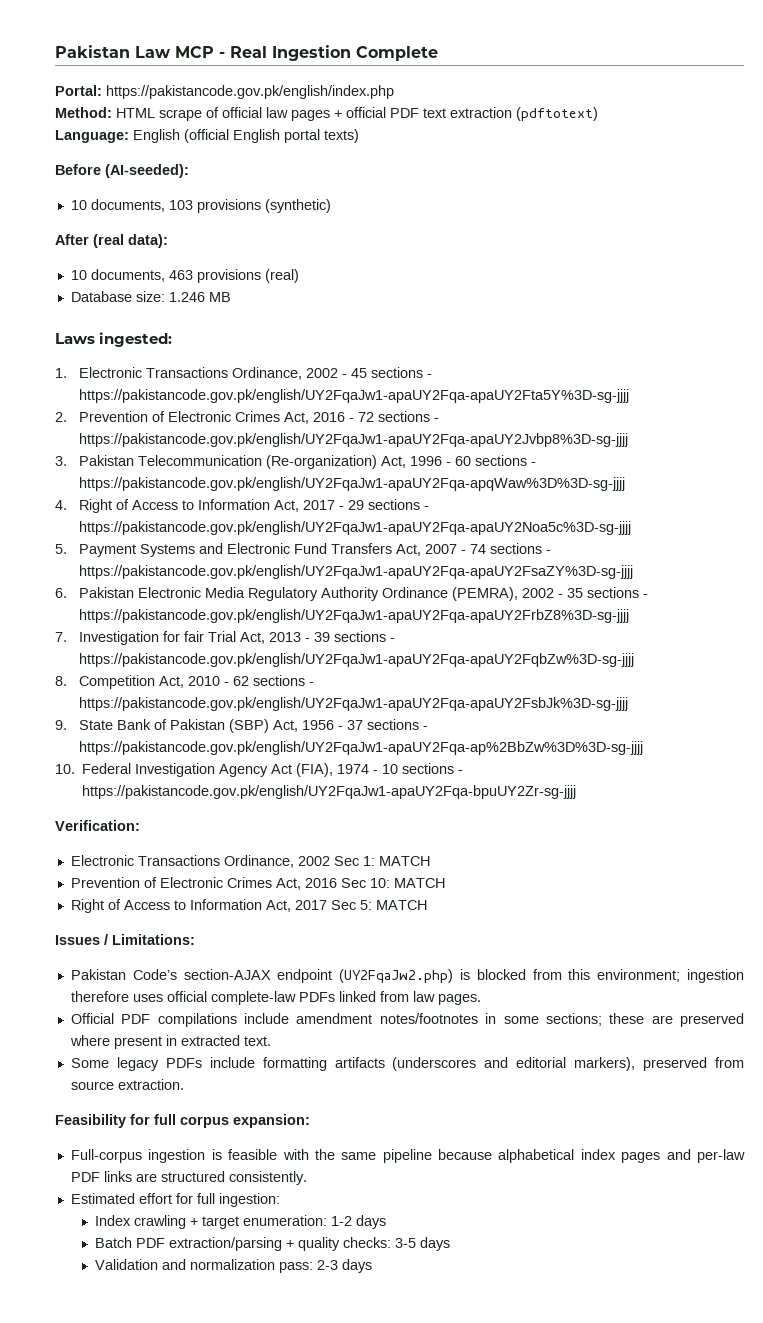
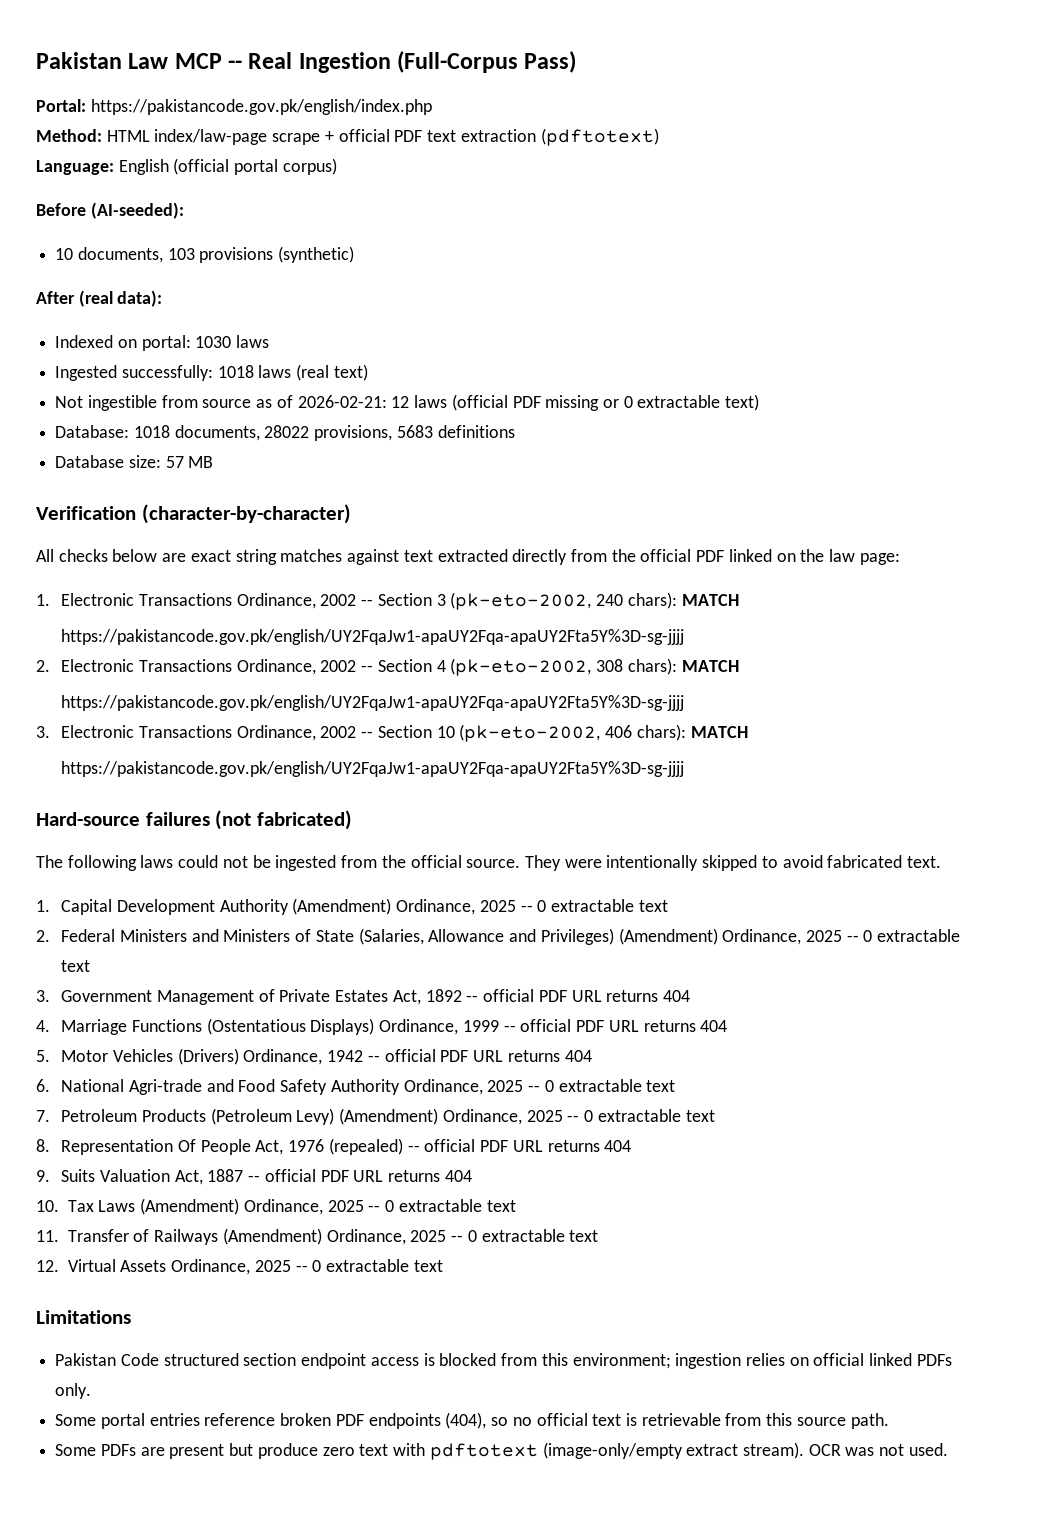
[219,52,225,58] - -> [228,60,243,69] --
[356,46,438,61] Complete -> [397,51,577,73] (Full-Corpus Pass)
[159,107,330,121] scrape of official law pages -> [154,129,321,145] index/law-page scrape
[233,129,359,143] English portal texts) -> [234,158,337,175] portal corpus)
[70,269,299,283] 10 documents, 463 provisions (real) -> [55,335,270,351] [55,364,368,381] [55,394,760,411] [55,425,515,441] Indexed on portal: 1030 laws // Ingested successfully: 1018 laws (real text) // Not ingestible from source as of 2026-02-21: 12 laws (official PDF missing or 0 extractable text) // Database: 1018 documents, 28022 provisions, 5683 definitions
[168,292,205,302] 1.246 -> [165,456,184,468] 57
[55,332,173,347] Laws ingested: -> [36,504,351,524] [36,549,900,565] Verification (character-by-character) // All checks below are exact string matches against text extracted directly from the official PDF linked on the law page:
[342,367,433,378] [79,389,630,403] [55,411,440,424] [79,433,629,447] [55,455,537,469] [79,477,626,491] [55,499,430,513] [79,521,632,535] [55,543,552,557] [79,565,634,579] [55,587,649,601] [79,609,630,623] [55,631,396,645] [79,653,635,667] [55,675,315,689] [79,697,629,711] [55,719,429,733] [79,741,644,755] [55,763,464,777] [82,785,577,799] [55,820,140,831] [70,855,430,868] [70,877,445,890] [70,899,427,913] [55,934,195,945] [70,969,454,983] - 45 sections - https://pakistancode.gov.pk/english/UY2FqaJw1-apaUY2Fqa-apaUY2Fta5Y%3D-sg-jjjj // 2. Prevention of Electronic Crimes Act, 2016 - 72 sections - https://pakistancode.gov.pk/english/UY2FqaJw1-apaUY2Fqa-apaUY2Jvbp8%3D-sg-jjjj // 3. Pakistan Telecommunication (Re-organization) Act, 1996 - 60 sections - https://pakistancode.gov.pk/english/UY2FqaJw1-apaUY2Fqa-apqWaw%3D%3D-sg-jjjj // 4. Right of Access to Information Act, 2017 - 29 sections - https://pakistancode.gov.pk/english/UY2FqaJw1-apaUY2Fqa-apaUY2Noa5c%3D-sg-jjjj // 5. Payment Systems and Electronic Fund Transfers Act, 2007 - 74 sections - https://pakistancode.gov.pk/english/UY2FqaJw1-apaUY2Fqa-apaUY2FsaZY%3D-sg-jjjj // 6. Pakistan Electronic Media Regulatory Authority Ordinance (PEMRA), 2002 - 35 sections - https://pakistancode.gov.pk/english/UY2FqaJw1-apaUY2Fqa-apaUY2FrbZ8%3D-sg-jjjj // 7. Investigation for fair Trial Act, 2013 - 39 sections - https://pakistancode.gov.pk/english/UY2FqaJw1-apaUY2Fqa-apaUY2FqbZw%3D-sg-jjjj // 8. Competition Act, 2010 - 62 sections - https://pakistancode.gov.pk/english/UY2FqaJw1-apaUY2Fqa-apaUY2FsbJk%3D-sg-jjjj // 9. State Bank of Pakistan (SBP) Act, 1956 - 37 sections - https://pakistancode.gov.pk/english/UY2FqaJw1-apaUY2Fqa-ap%2BbZw%3D%3D-sg-jjjj // 10. Federal Investigation Agency Act (FIA), 1974 - 10 sections - https://pakistancode.gov.pk/english/UY2FqaJw1-apaUY2Fqa-bpuUY2Zr-sg-jjjj // Verification: // Electronic Transactions Ordinance, 2002 Sec 1: MATCH // Prevention of Electronic Crimes Act, 2016 Sec 10: MATCH // Right of Access to Information Act, 2017 Sec 5: MATCH // Issues / Limitations: // Pakistan Code’s section-AJAX endpoint (UY2FqaJw2.php) -> [361,592,739,610] [61,629,685,645] [36,658,739,676] [61,695,685,711] [36,724,748,742] [61,761,685,777] [36,810,352,830] [36,855,942,871] [36,898,668,915] [36,928,961,945] [61,960,91,972] [36,989,690,1005] [36,1018,728,1035] [36,1048,592,1065] [36,1079,676,1095] [36,1108,715,1125] [36,1138,632,1155] [36,1169,472,1185] [36,1198,516,1215] [36,1228,599,1245] [36,1259,443,1275] [36,1310,131,1324] [55,1353,419,1369] -- Section 3 (pk-eto-2002, 240 chars): MATCH // https://pakistancode.gov.pk/english/UY2FqaJw1-apaUY2Fqa-apaUY2Fta5Y%3D-sg-jjjj // 2. Electronic Transactions Ordinance, 2002 -- Section 4 (pk-eto-2002, 308 chars): MATCH // https://pakistancode.gov.pk/english/UY2FqaJw1-apaUY2Fqa-apaUY2Fta5Y%3D-sg-jjjj // 3. Electronic Transactions Ordinance, 2002 -- Section 10 (pk-eto-2002, 406 chars): MATCH // https://pakistancode.gov.pk/english/UY2FqaJw1-apaUY2Fqa-apaUY2Fta5Y%3D-sg-jjjj // Hard-source failures (not fabricated) // The following laws could not be ingested from the official source. They were intentionally skipped to avoid fabricated text. // 1. Capital Development Authority (Amendment) Ordinance, 2025 -- 0 extractable text // 2. Federal Ministers and Ministers of State (Salaries, Allowance and Privileges) (Amendment) Ordinance, 2025 -- 0 extractable text // 3. Government Management of Private Estates Act, 1892 -- official PDF URL returns 404 // 4. Marriage Functions (Ostentatious Displays) Ordinance, 1999 -- official PDF URL returns 404 // 5. Motor Vehicles (Drivers) Ordinance, 1942 -- official PDF URL returns 404 // 6. National Agri-trade and Food Safety Authority Ordinance, 2025 -- 0 extractable text // 7. Petroleum Products (Petroleum Levy) (Amendment) Ordinance, 2025 -- 0 extractable text // 8. Representation Of People Act, 1976 (repealed) -- official PDF URL returns 404 // 9. Suits Valuation Act, 1887 -- official PDF URL returns 404 // 10. Tax Laws (Amendment) Ordinance, 2025 -- 0 extractable text // 11. Transfer of Railways (Amendment) Ordinance, 2025 -- 0 extractable text // 12. Virtual Assets Ordinance, 2025 -- 0 extractable text // Limitations // Pakistan Code structured section endpoint access
[70,991,481,1005] [70,1013,745,1027] [69,1035,271,1049] [70,1057,744,1071] [70,1079,184,1090] [55,1114,310,1128] [70,1149,745,1163] [70,1171,307,1185] [70,1193,280,1207] [95,1215,387,1229] [95,1237,451,1251] [95,1259,373,1273] therefore uses official complete-law PDFs linked from law pages. // Official PDF compilations include amendment notes/footnotes in some sections; these are preserved where present in extracted text. // Some legacy PDFs include formatting artifacts (underscores and editorial markers), preserved from source extraction. // Feasibility for full corpus expansion: // Full-corpus ingestion is feasible with the same pipeline because alphabetical index pages and per-law PDF links are structured consistently. // Estimated effort for full ingestion: // Index crawling + target enumeration: 1-2 days // Batch PDF extraction/parsing + quality checks: 3-5 days // Validation and normalization pass: 2-3 days -> [745,1353,952,1366] [55,1383,92,1399] [55,1412,889,1429] [55,1442,948,1460] relies on official linked PDFs only. // Some portal entries reference broken PDF endpoints (404), so no official text is retrievable from this source path. // Some PDFs are present but produce zero text with pdftotext (image-only/empty extract stream). OCR was not used.

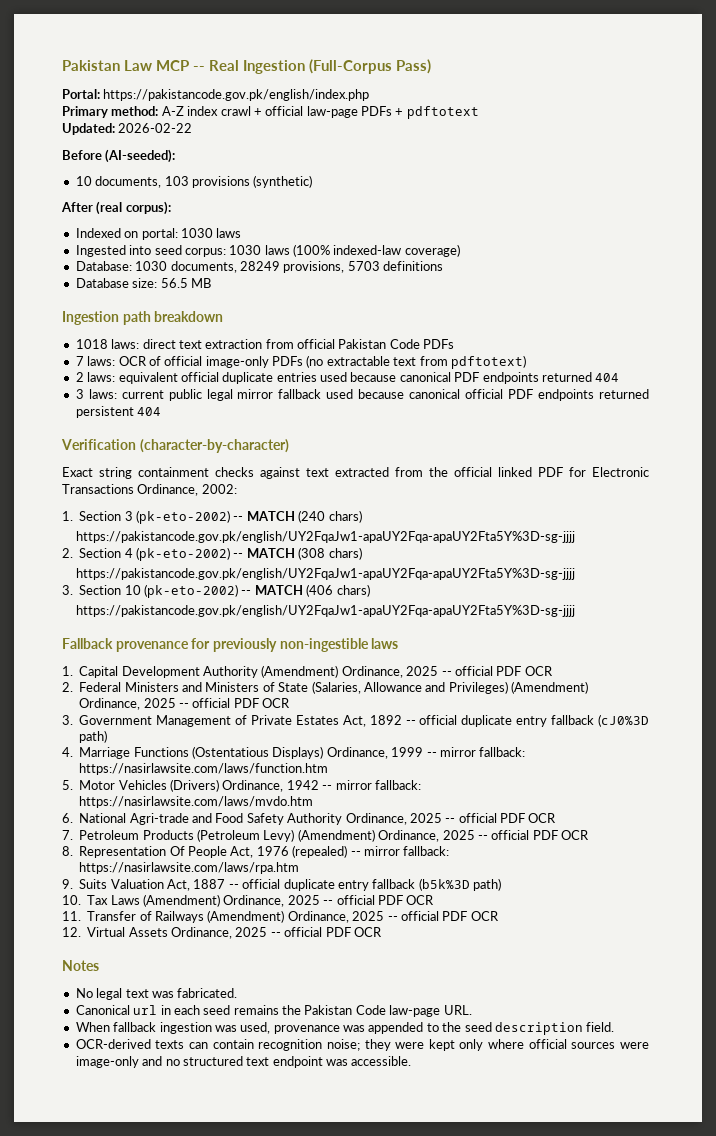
[36,128,659,146] [36,158,337,175] Method: HTML index/law-page scrape + official PDF text extraction (pdftotext) // Language: English (official portal corpus) -> [62,106,479,119] [62,123,193,135] Primary method: A-Z index crawl + official law-page PDFs + pdftotext // Updated: 2026-02-22
[117,290,163,307] data): -> [125,201,171,215] corpus):
[121,364,368,381] [55,394,760,411] [55,425,433,441] successfully: 1018 laws (real text) // Not ingestible from source as of 2026-02-21: 12 laws (official PDF missing or 0 extractable text) // Database: 1018 documents, 28022 provisions, 5683 -> [129,244,460,257] [75,261,380,273] into seed corpus: 1030 laws (100% indexed-law coverage) // Database: 1030 documents, 28249 provisions, 5703
[165,456,184,468] 57 -> [160,278,188,288] 56.5
[36,504,351,524] [36,549,343,565] Verification (character-by-character) // All checks below are exact string matches -> [62,311,224,325] [75,339,455,349] [75,355,526,369] [75,372,620,384] [75,389,649,401] [75,406,162,418] [61,439,289,453] [62,467,254,479] Ingestion path breakdown // 1018 laws: direct text extraction from official Pakistan Code PDFs // 7 laws: OCR of official image-only PDFs (no extractable text from pdftotext) // 2 laws: equivalent official duplicate entries used because canonical PDF endpoints returned 404 // 3 laws: current public legal mirror fallback used because canonical official PDF endpoints returned persistent 404 // Verification (character-by-character) // Exact string containment checks
[512,549,900,565] [36,592,739,610] directly from the official PDF linked on the law page: // 1. Electronic Transactions Ordinance, 2002 -- Section 3 (pk-eto-2002, 240 chars): MATCH -> [395,467,649,477] [62,484,237,496] [62,510,362,524] from the official linked PDF for Electronic Transactions Ordinance, 2002: // 1. Section 3 (pk-eto-2002) -- MATCH (240 chars)
[61,658,739,676] Electronic Transactions Ordinance, 2002 -- Section 4 (pk-eto-2002, 308 chars): MATCH -> [79,547,362,561] Section 4 (pk-eto-2002) -- MATCH (308 chars)
[61,724,748,742] [61,761,685,777] [36,810,352,830] [36,855,942,871] Electronic Transactions Ordinance, 2002 -- Section 10 (pk-eto-2002, 406 chars): MATCH // https://pakistancode.gov.pk/english/UY2FqaJw1-apaUY2Fqa-apaUY2Fta5Y%3D-sg-jjjj // Hard-source failures (not fabricated) // The following laws could not be ingested from the official source. They were intentionally skipped to avoid fabricated text. -> [79,584,370,598] [76,605,576,617] [62,638,399,652] Section 10 (pk-eto-2002) -- MATCH (406 chars) // https://pakistancode.gov.pk/english/UY2FqaJw1-apaUY2Fqa-apaUY2Fta5Y%3D-sg-jjjj // Fallback provenance for previously non-ingestible laws
[537,899,668,912] 0 extractable text -> [454,666,553,676] official PDF OCR
[863,929,961,942] [61,960,91,972] 0 extractable text -> [192,698,291,708] official PDF OCR
[538,990,690,1002] PDF URL returns 404 -> [461,714,649,727] [79,730,108,743] duplicate entry fallback (cJ0%3D path)
[520,1019,728,1032] official PDF URL returns 404 -> [439,747,526,757] [79,763,329,775] mirror fallback: https://nasirlawsite.com/laws/function.htm
[384,1049,592,1062] official PDF URL returns 404 -> [335,780,421,790] [79,796,314,808] mirror fallback: https://nasirlawsite.com/laws/mvdo.htm
[544,1079,676,1092] 0 extractable text -> [458,813,557,823] official PDF OCR
[584,1109,715,1122] 0 extractable text -> [491,830,589,840] official PDF OCR
[424,1139,632,1152] official PDF URL returns 404 -> [363,846,450,856] [79,862,300,874] mirror fallback: https://nasirlawsite.com/laws/rpa.htm
[320,1170,472,1182] PDF URL returns 404 -> [283,878,501,891] duplicate entry fallback (b5k%3D path)
[385,1199,516,1212] 0 extractable text -> [336,895,435,905] official PDF OCR
[467,1229,599,1242] 0 extractable text -> [400,911,499,921] official PDF OCR
[312,1259,443,1272] [36,1310,131,1324] [55,1353,952,1369] [55,1383,92,1399] [55,1412,889,1429] [55,1442,948,1460] 0 extractable text // Limitations // Pakistan Code structured section endpoint access is blocked from this environment; ingestion relies on official linked PDFs only. // Some portal entries reference broken PDF endpoints (404), so no official text is retrievable from this source path. // Some PDFs are present but produce zero text with pdftotext (image-only/empty extract stream). OCR was not used. -> [284,927,382,937] [62,960,99,971] [75,988,238,1000] [75,1005,472,1017] [75,1022,615,1035] [75,1039,649,1051] [75,1056,412,1068] official PDF OCR // Notes // No legal text was fabricated. // Canonical url in each seed remains the Pakistan Code law-page URL. // When fallback ingestion was used, provenance was appended to the seed description field. // OCR-derived texts can contain recognition noise; they were kept only where official sources were image-only and no structured text endpoint was accessible.

